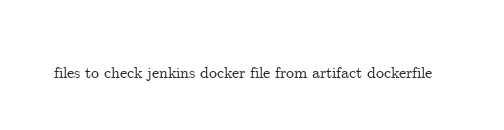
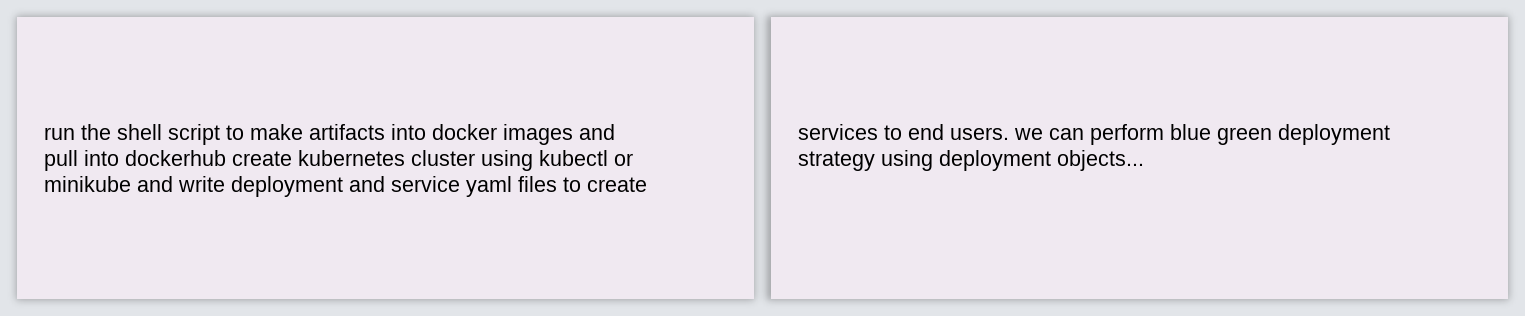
[54,67,432,81] files to check jenkins docker file from artifact dockerfile -> [44,124,615,145] [44,150,633,171] [44,176,647,197] [798,124,1390,145] [798,150,1144,171] run the shell script to make artifacts into docker images and pull into dockerhub create kubernetes cluster using kubectl or minikube and write deployment and service yaml files to create services to end users. we can perform blue green deployment strategy using deployment objects...

